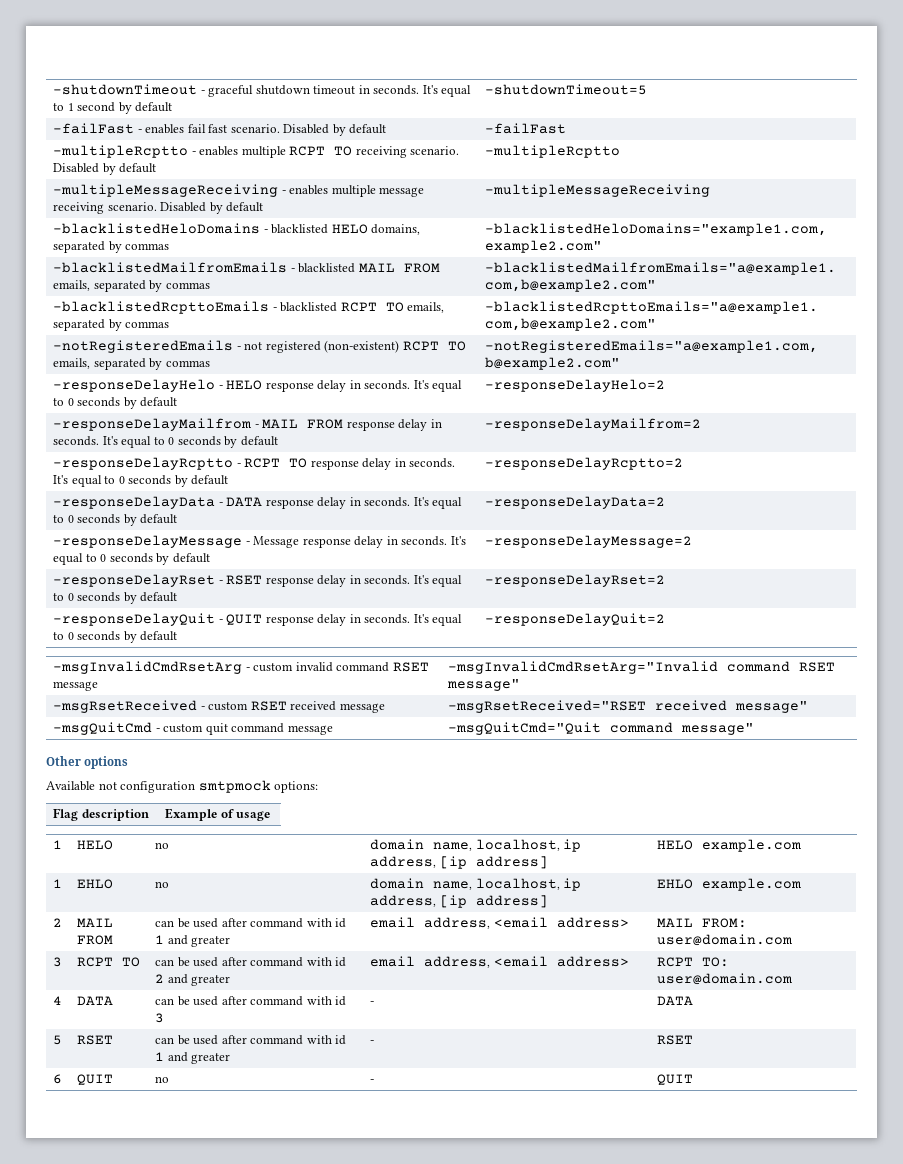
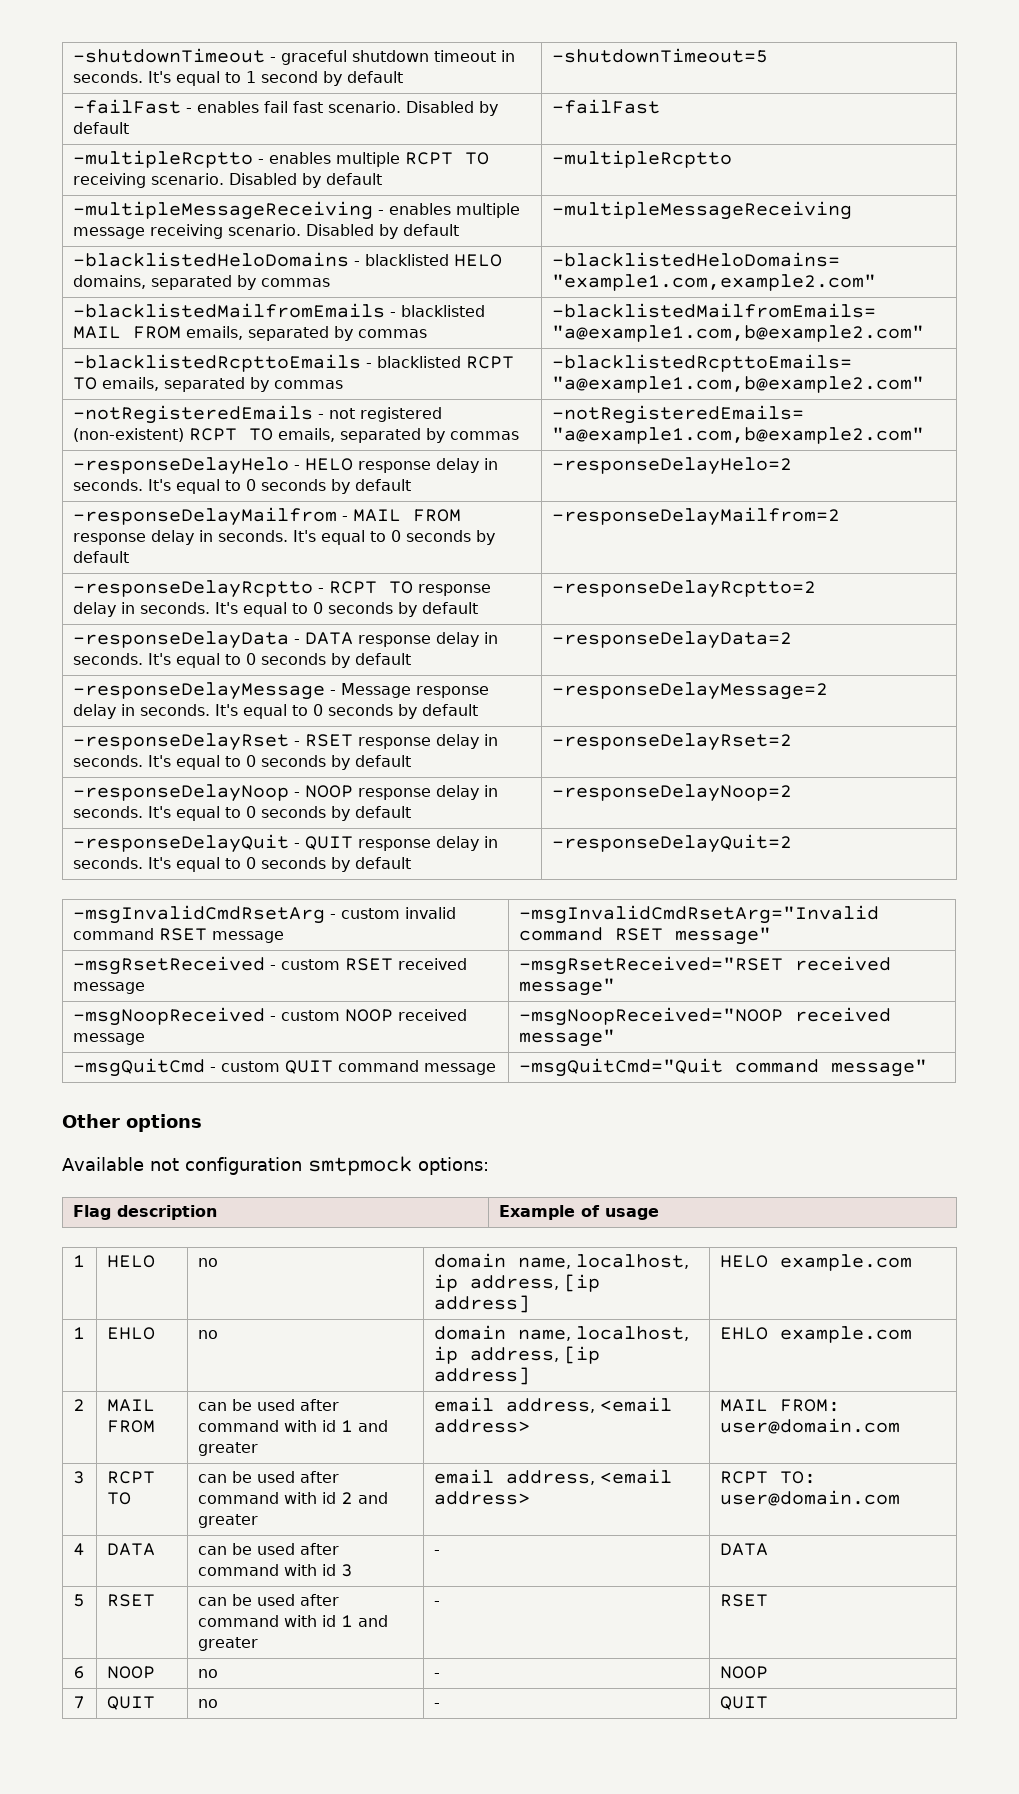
(666, 580) none -> [72,784,498,802] [72,806,411,821] [551,784,792,802] // -responseDelayNoop - NOOP response delay in seconds. It's equal to 0 seconds by default | -responseDelayNoop=2
(809, 707) none -> [72,1007,467,1026] [72,1033,145,1045] [518,1007,891,1026] [518,1029,615,1047] // -msgNoopReceived - custom NOOP received message | -msgNoopReceived="NOOP received message"
[205,723,228,735] quit -> [284,1060,333,1074] QUIT
(63, 1079) none -> [106,1666,155,1679] [197,1669,218,1678] [433,1673,440,1678] [719,1666,768,1679] [72,1696,85,1709] | NOOP | no | - | NOOP // 7

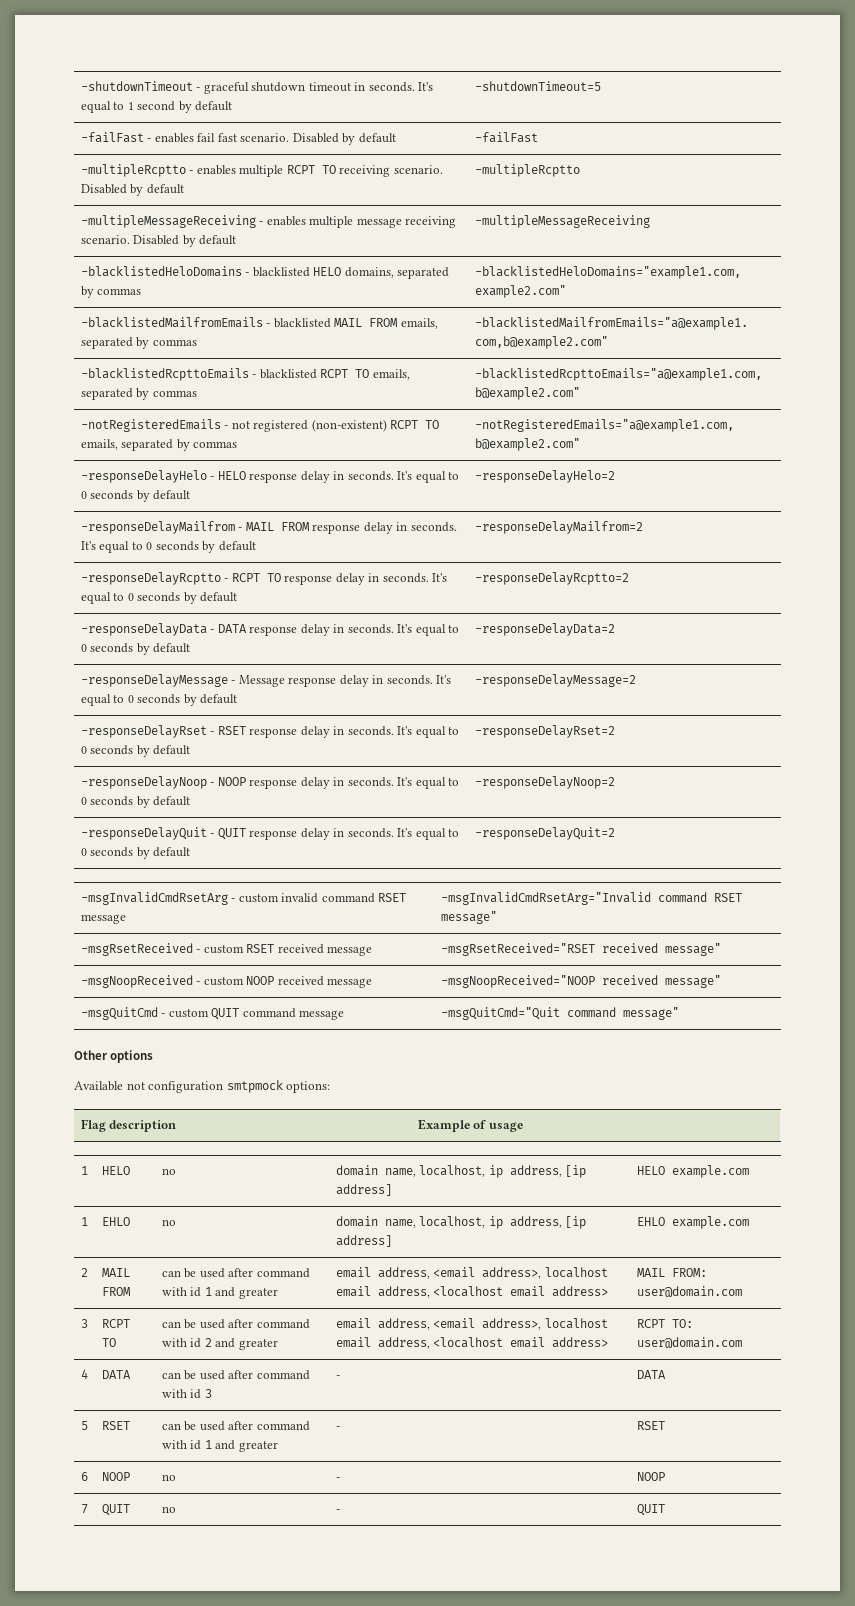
(672, 1404) none -> [482,1267,608,1279] [335,1286,546,1298] address>, localhost email address, <localhost email
(672, 1476) none -> [482,1318,608,1330] [335,1337,546,1349] address>, localhost email address, <localhost email

